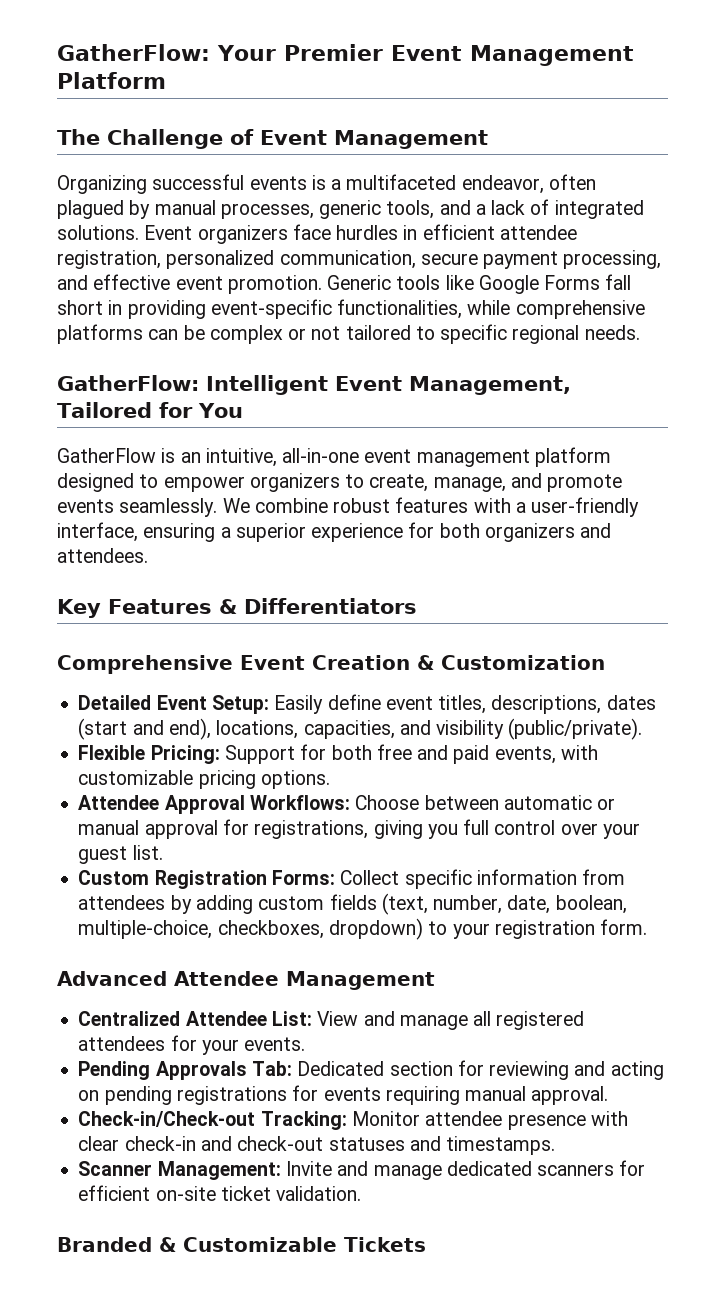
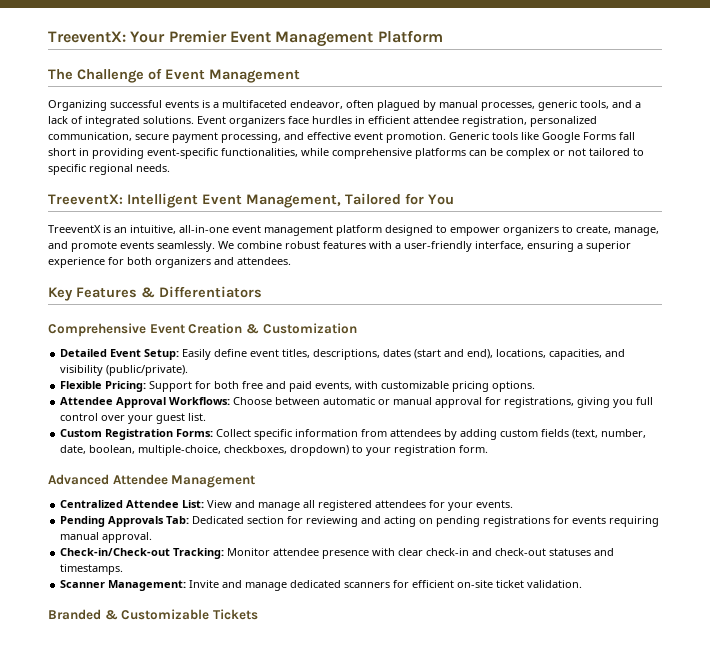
[57,44,210,61] GatherFlow: -> [48,31,126,43] TreeventX:
[57,375,199,391] GatherFlow: -> [48,194,123,205] TreeventX:
[57,448,156,463] GatherFlow -> [48,225,101,233] TreeventX

